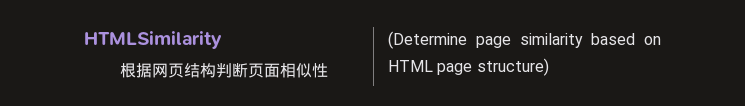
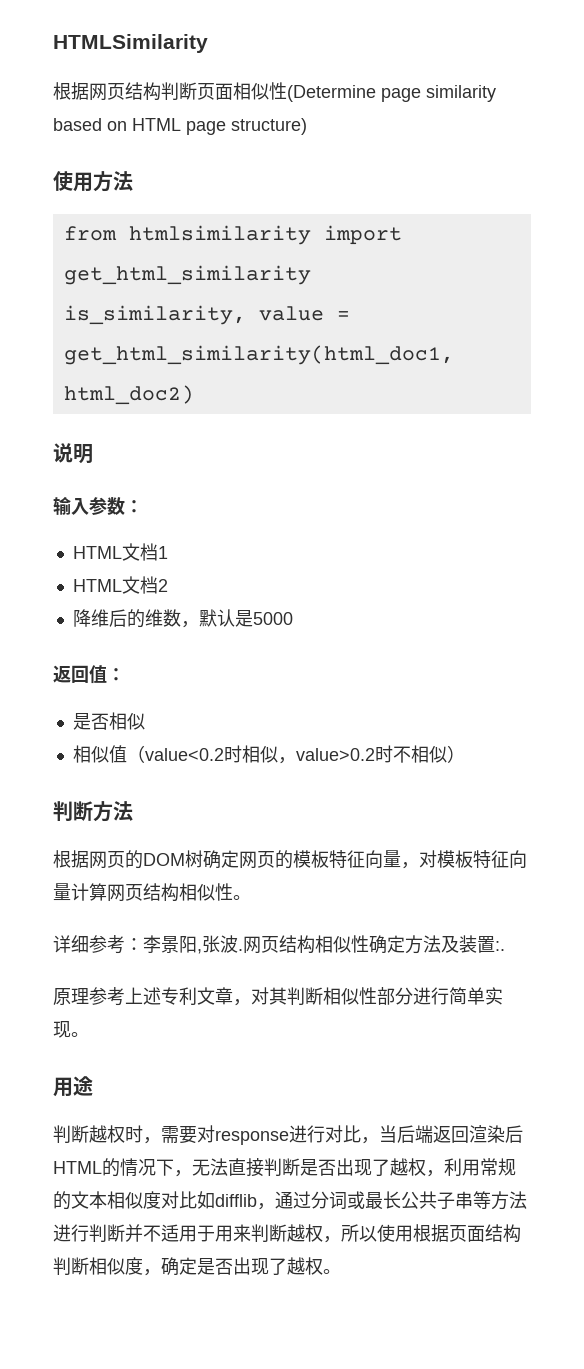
(549, 67) none -> [53,171,133,192] [63,225,402,245] [63,265,311,285] [63,305,350,325] [63,345,454,365] [63,385,194,405] [53,443,93,464] [53,496,143,515] [72,543,168,561] [72,576,168,594] [72,609,293,628] [53,665,125,684] [72,712,145,730] [72,745,465,764] [53,801,133,822] [53,850,527,869] [53,883,251,902] [53,935,505,954] [53,987,503,1006] [53,1021,89,1038] [53,1076,93,1097] [53,1125,523,1145] [53,1158,516,1177] [53,1191,527,1210] [53,1224,521,1243] [53,1257,341,1276] // 使用方法 // from htmlsimilarity import get_html_similarity // is_similarity, value = get_html_similarity(html_doc1, html_doc2) // 说明 // 输入参数： // HTML文档1 // HTML文档2 // 降维后的维数，默认是5000 // 返回值： // 是否相似 // 相似值（value<0.2时相似，value>0.2时不相似） // 判断方法 // 根据网页的DOM树确定网页的模板特征向量，对模板特征向量计算网页结构相似性。 // 详细参考：李景阳,张波.网页结构相似性确定方法及装置:. // 原理参考上述专利文章，对其判断相似性部分进行简单实现。 // 用途 // 判断越权时，需要对response进行对比，当后端返回渲染后HTML的情况下，无法直接判断是否出现了越权，利用常规的文本相似度对比如difflib，通过分词或最长公共子串等方法进行判断并不适用于用来判断越权，所以使用根据页面结构判断相似度，确定是否出现了越权。

